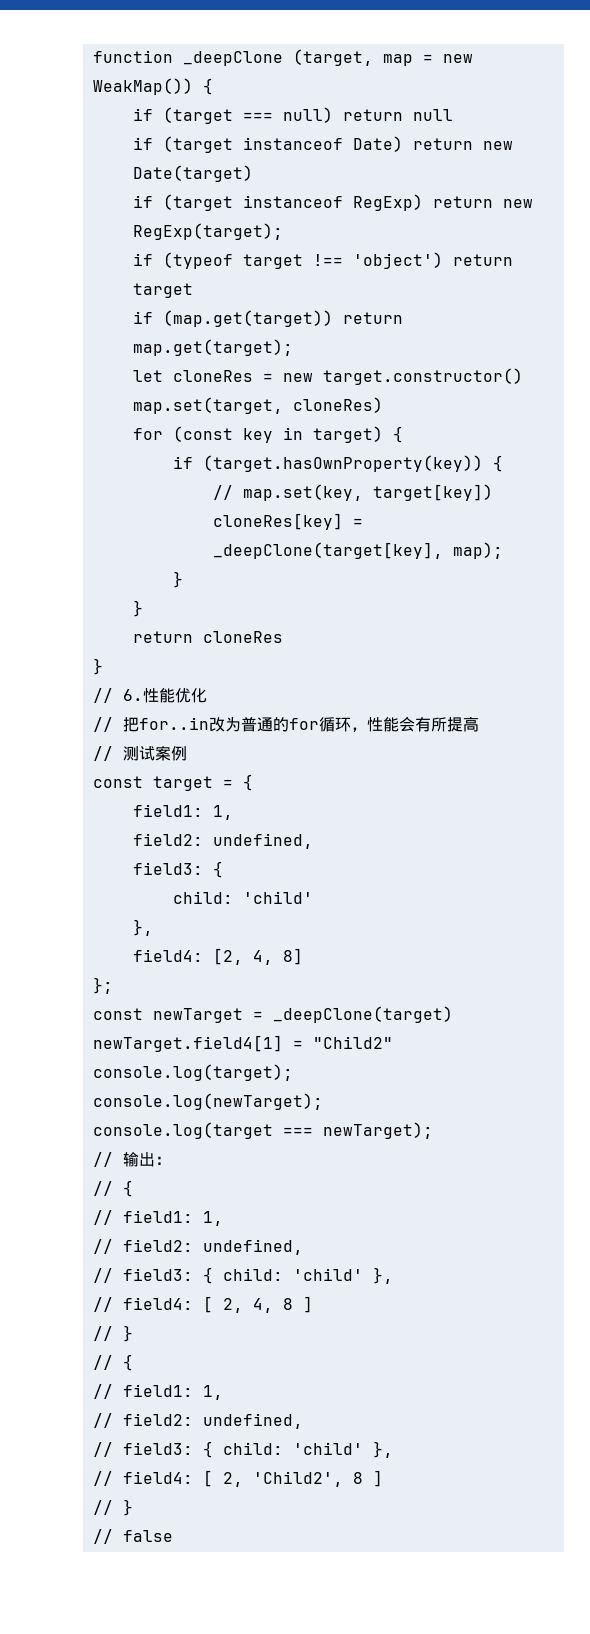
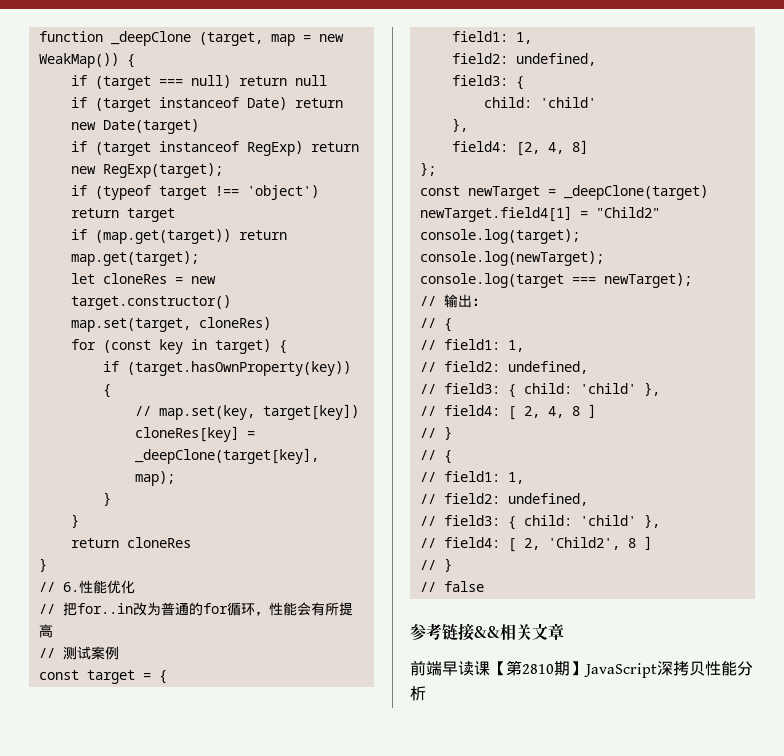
(174, 1536) none -> [410,623,564,641] [410,660,753,678] [410,686,426,701] // 参考链接&&相关文章 // 前端早读课【第2810期】JavaScript深拷贝性能分析

